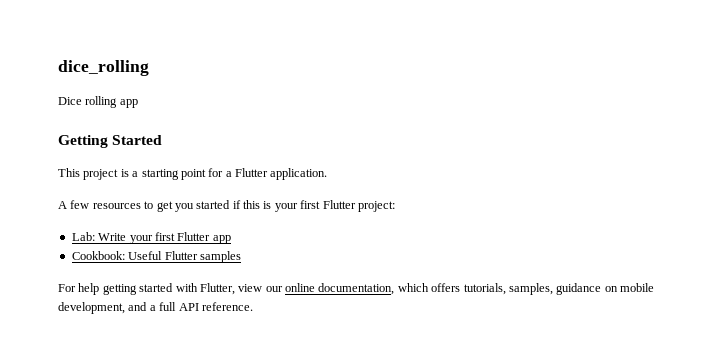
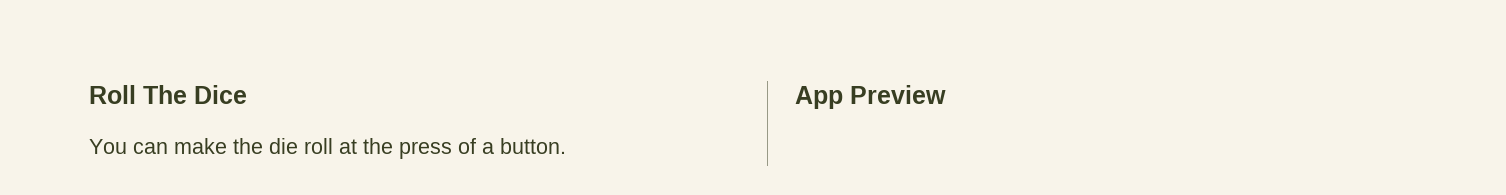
[58,60,149,76] [58,96,138,108] [58,135,163,148] [58,168,328,180] [58,200,395,212] [71,232,231,244] [71,251,241,263] [58,283,654,295] [58,302,253,314] dice_rolling // Dice rolling app // Getting Started // This project is a starting point for a Flutter application. // A few resources to get you started if this is your first Flutter project: // Lab: Write your first Flutter app // Cookbook: Useful Flutter samples // For help getting started with Flutter, view our online documentation, which offers tutorials, samples, guidance on mobile development, and a full API reference. -> [89,85,247,104] [89,138,566,159] [795,85,946,109] Roll The Dice // You can make the die roll at the press of a button. // App Preview

